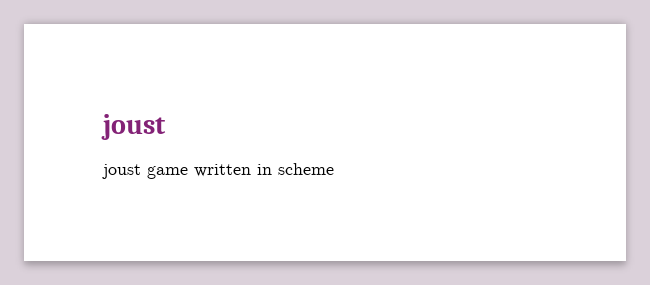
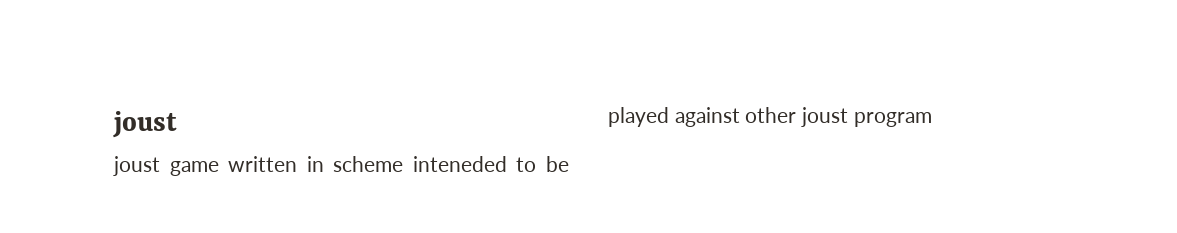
(334, 169) none -> [412,156,569,172] [608,107,932,127] inteneded to be played against other joust program

